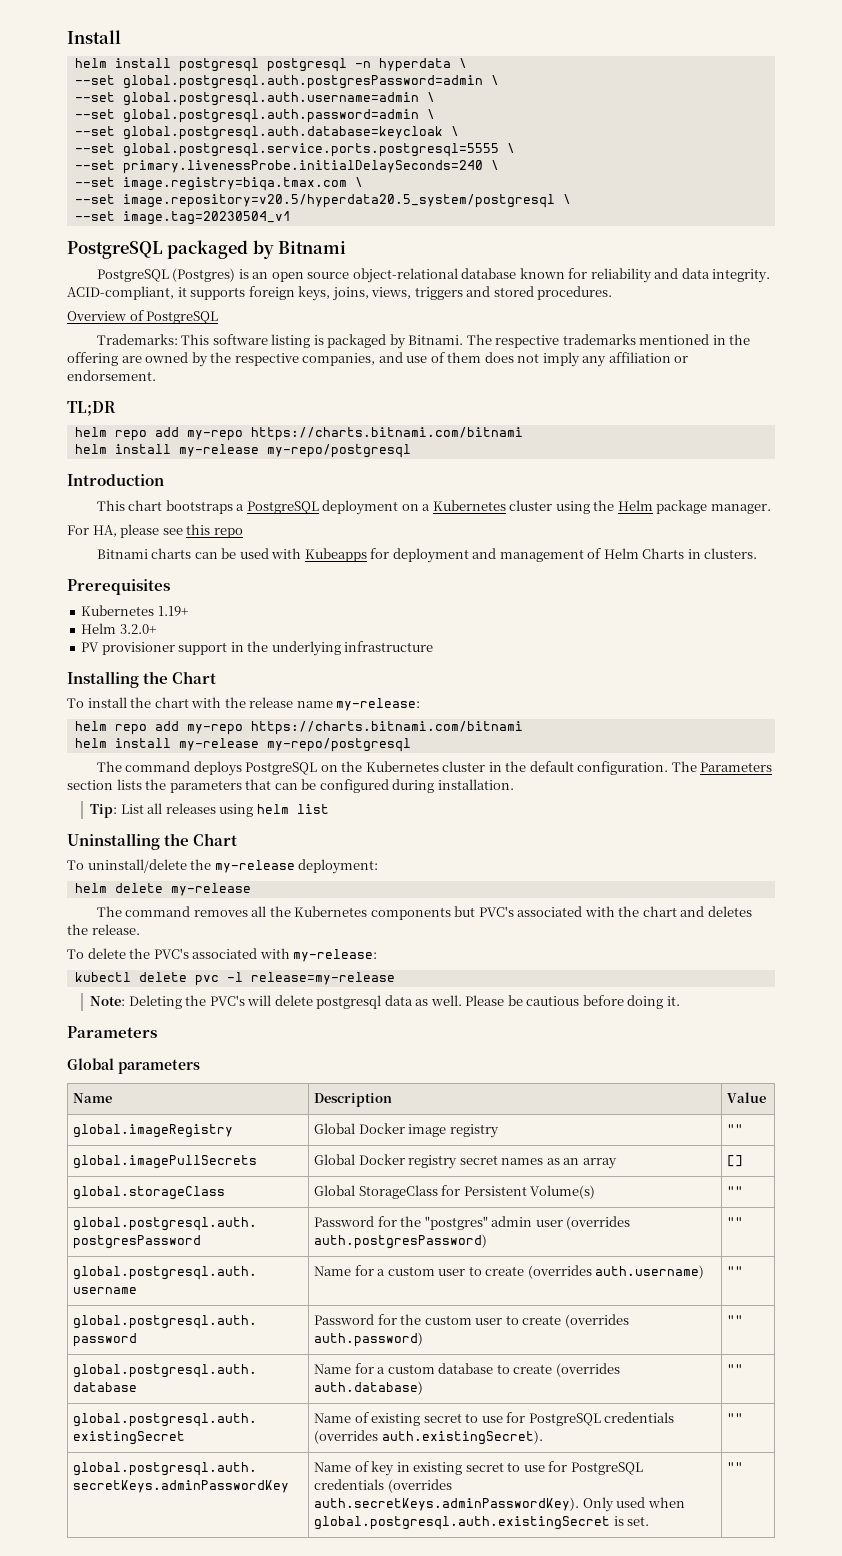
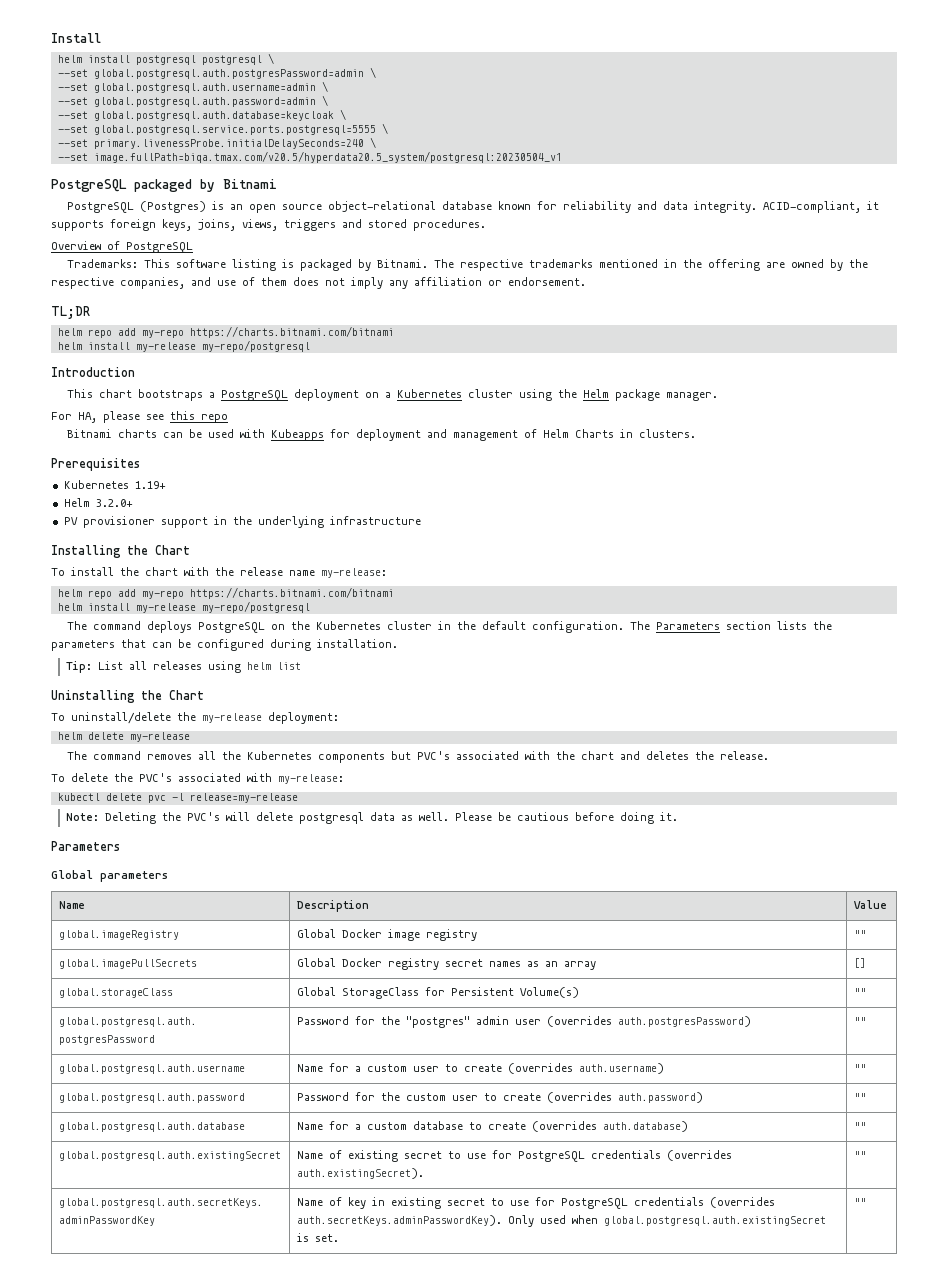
[354,58,451,72] -n hyperdata -> (262, 60) none
[122,177,363,191] [74,194,571,208] [74,211,291,225] image.registry=biqa.tmax.com \ // --set image.repository=v20.5/hyperdata20.5_system/postgresql \ // --set image.tag=20230504_v1 -> [93,151,562,163] image.fullPath=biqa.tmax.com/v20.5/hyperdata20.5_system/postgresql:20230504_v1

